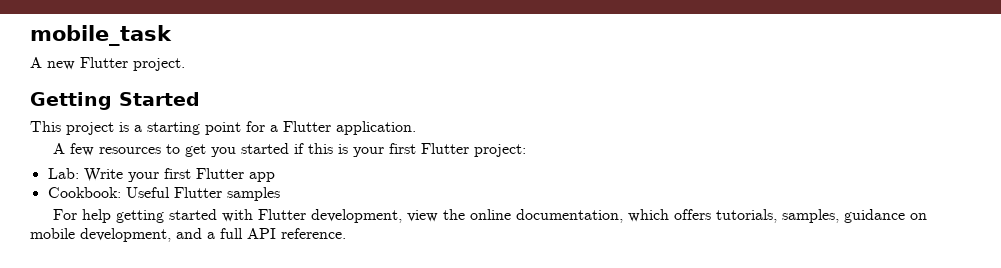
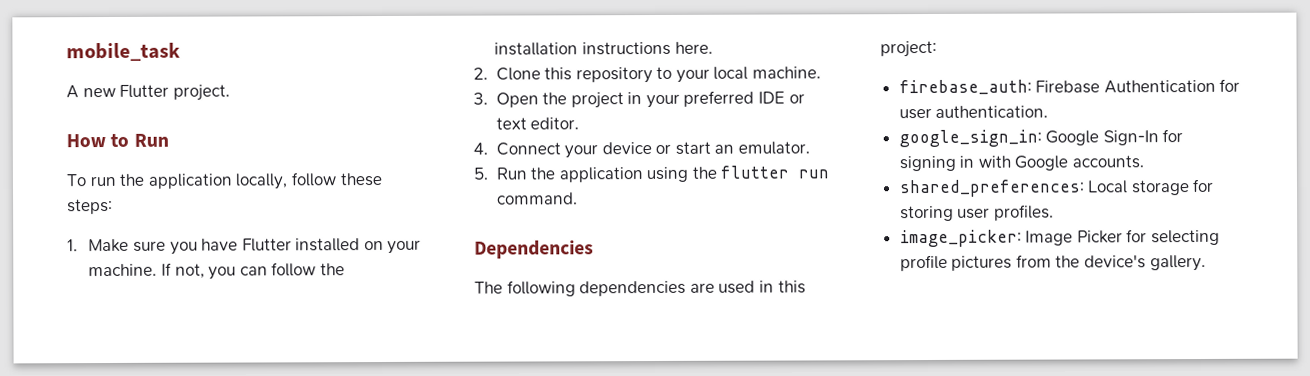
[30,92,200,110] [30,121,416,135] [52,143,526,157] [47,168,275,182] [47,187,280,201] [52,209,927,223] [30,228,346,242] Getting Started // This project is a starting point for a Flutter application. // A few resources to get you started if this is your first Flutter project: // Lab: Write your first Flutter app // Cookbook: Useful Flutter samples // For help getting started with Flutter development, view the online documentation, which offers tutorials, samples, guidance on mobile development, and a full API reference. -> [66,133,169,148] [66,172,382,190] [67,198,113,215] [67,238,422,255] [88,262,345,280] [494,41,713,56] [473,66,822,84] [473,90,805,109] [495,117,580,130] [473,141,811,159] [473,165,830,183] [496,192,578,205] [474,240,594,259] [474,280,806,297] [880,40,937,58] [898,78,1241,96] [898,105,1049,120] [898,129,1184,148] [898,155,1145,172] [898,178,1215,198] [899,204,1054,222] [899,229,1221,248] [899,254,1206,272] How to Run // To run the application locally, follow these steps: // 1. Make sure you have Flutter installed on your machine. If not, you can follow the installation instructions here. // 2. Clone this repository to your local machine. // 3. Open the project in your preferred IDE or text editor. // 4. Connect your device or start an emulator. // 5. Run the application using the flutter run command. // Dependencies // The following dependencies are used in this project: // firebase_auth: Firebase Authentication for user authentication. // google_sign_in: Google Sign-In for signing in with Google accounts. // shared_preferences: Local storage for storing user profiles. // image_picker: Image Picker for selecting profile pictures from the device's gallery.

